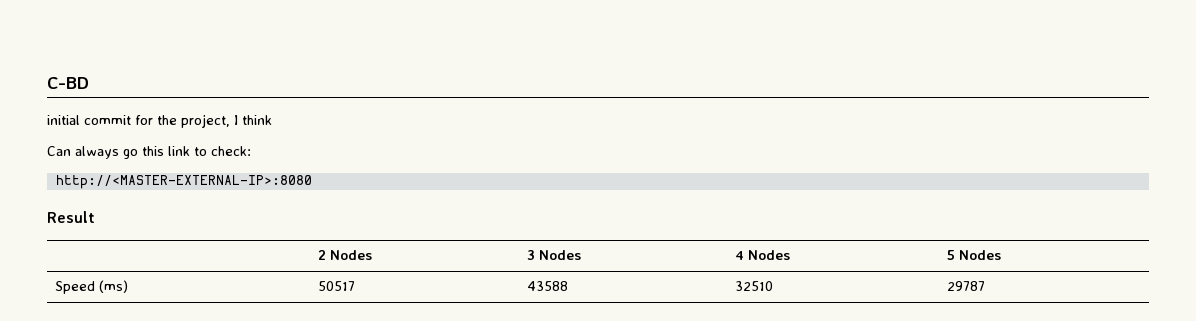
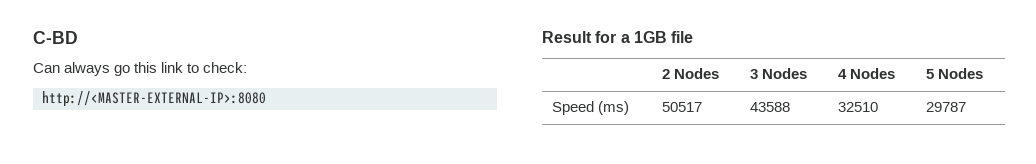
[47,114,272,128] // initial commit for the project, I think -> (78, 37) none
(95, 217) none -> [595,31,694,43] for a 1GB file

